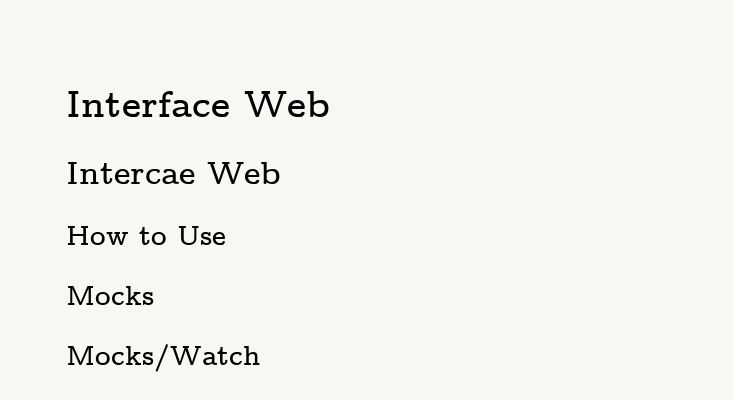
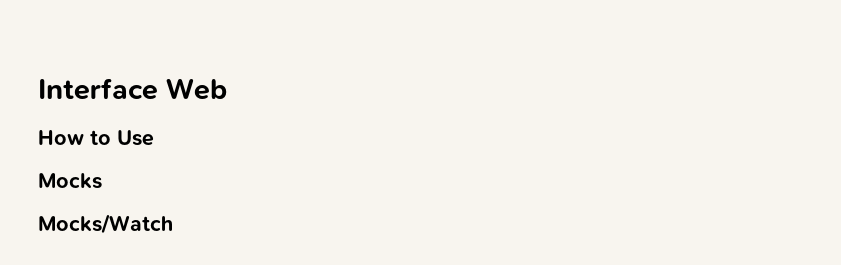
[66,162,281,184] // Intercae Web -> (227, 89) none

